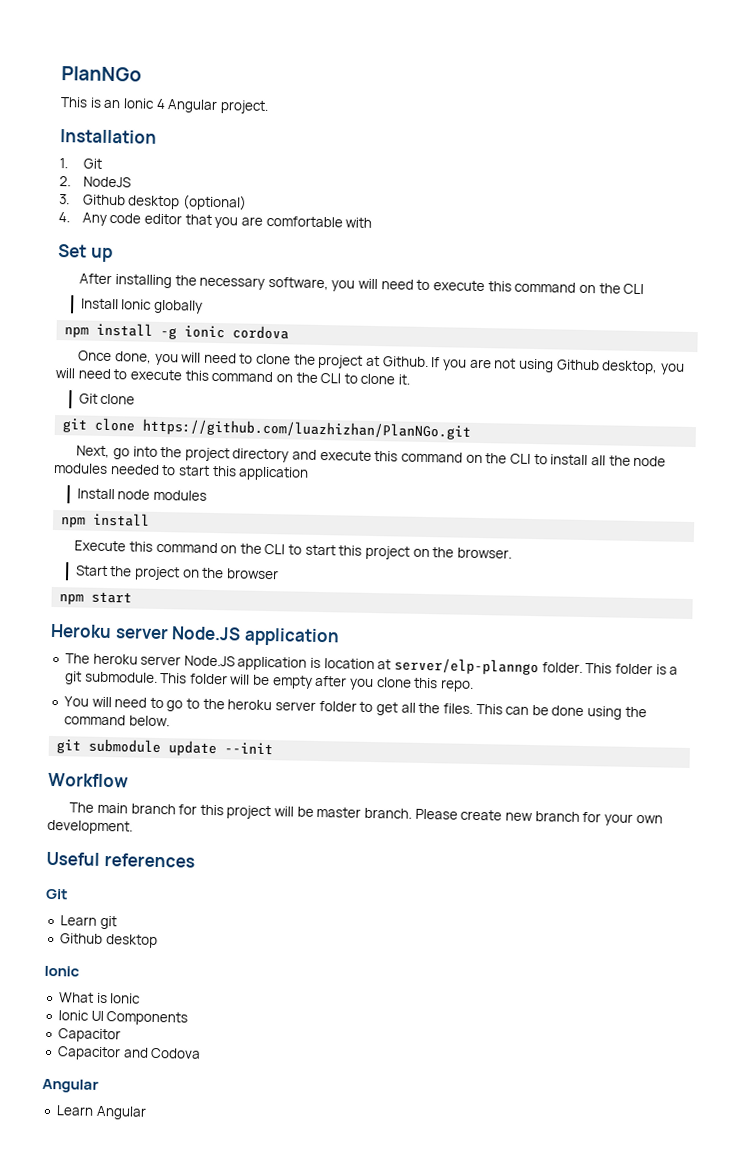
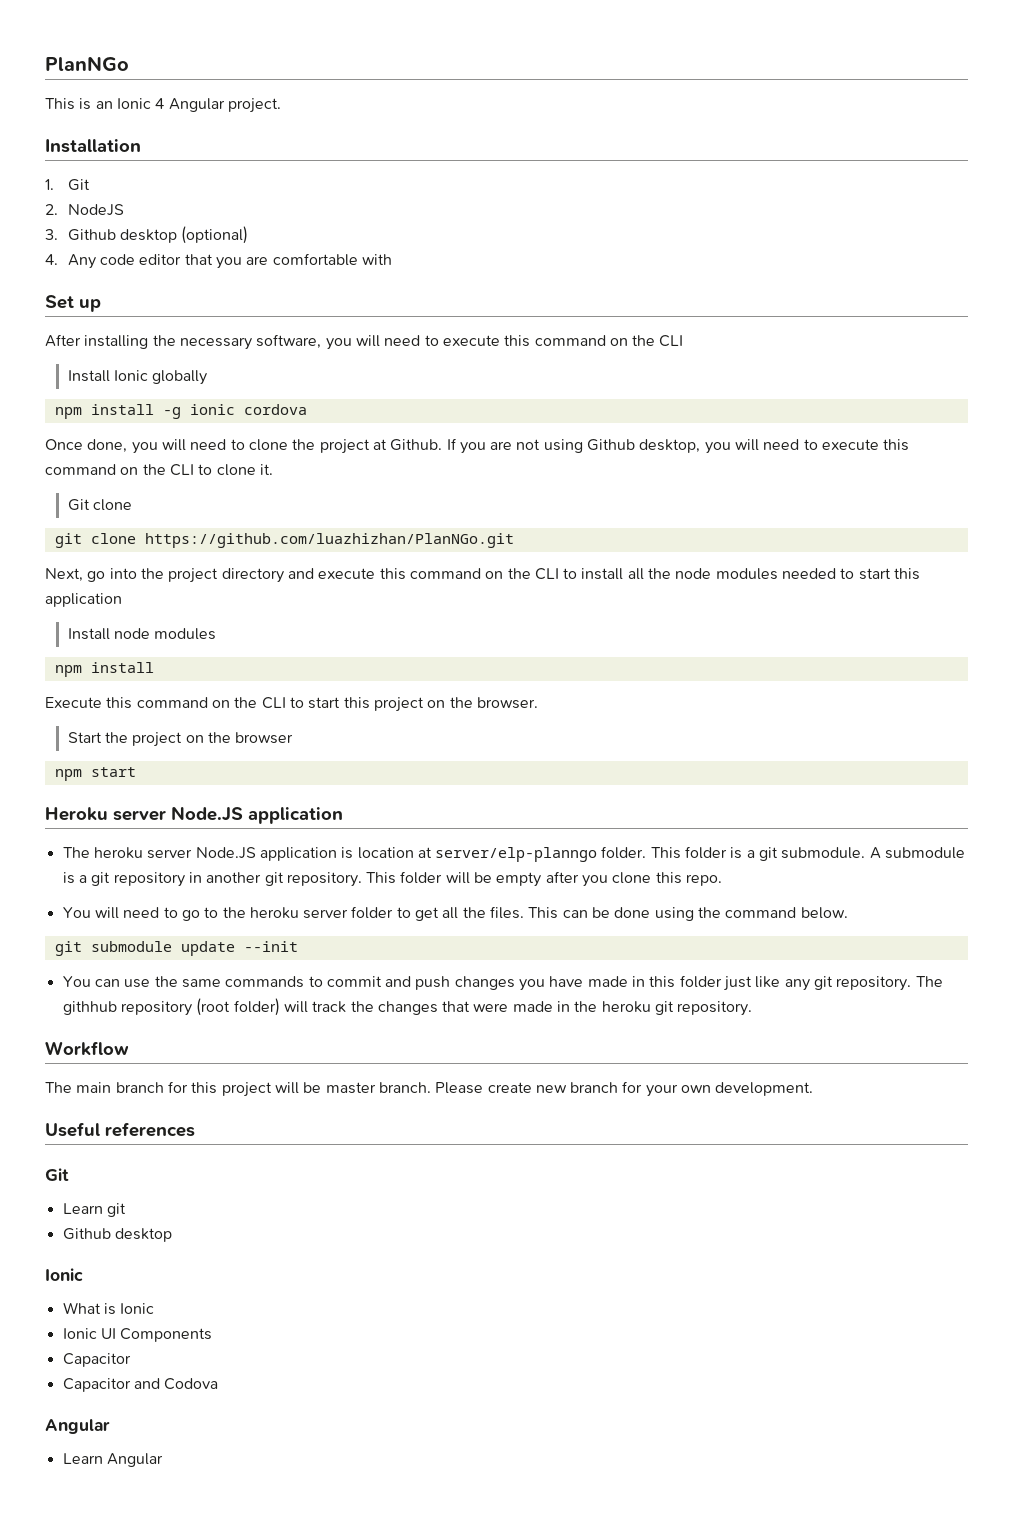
(158, 677) none -> [869,847,966,859] [62,872,362,887] A submodule is a git repository in another git repository.
(274, 748) none -> [62,975,943,991] [62,998,753,1016] // You can use the same commands to commit and push changes you have made in this folder just like any git repository. The githhub repository (root folder) will track the changes that were made in the heroku git repository.

